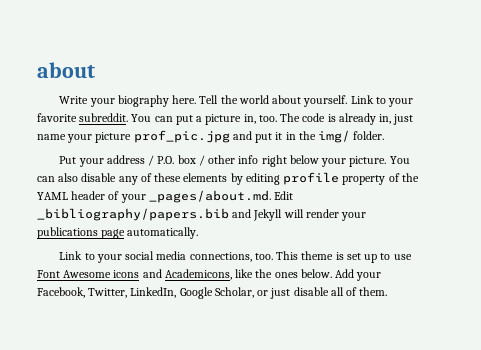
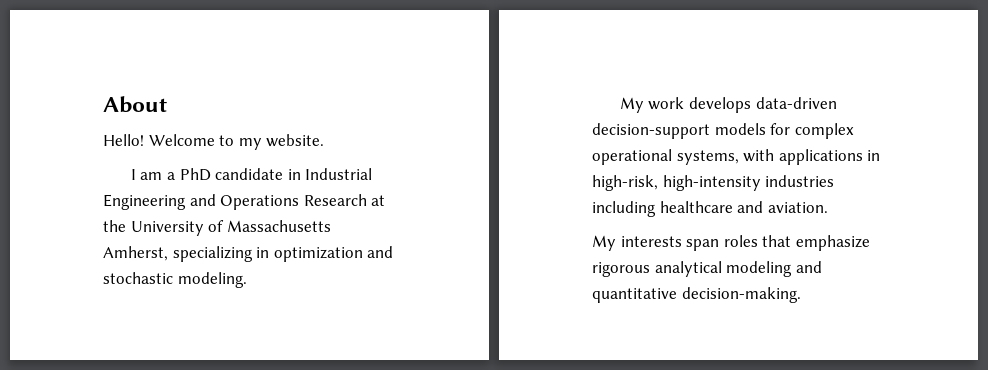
[37,62,95,78] [59,95,414,107] [37,113,414,125] [37,130,385,143] [59,155,410,167] [37,172,419,185] [37,190,294,203] [37,208,367,221] [37,227,199,239] [59,251,412,263] [37,269,382,281] [37,287,388,299] about // Write your biography here. Tell the world about yourself. Link to your favorite subreddit. You can put a picture in, too. The code is already in, just name your picture prof_pic.jpg and put it in the img/ folder. // Put your address / P.O. box / other info right below your picture. You can also disable any of these elements by editing profile property of the YAML header of your _pages/about.md. Edit _bibliography/papers.bib and Jekyll will render your publications page automatically. // Link to your social media connections, too. This theme is set up to use Font Awesome icons and Academicons, like the ones below. Add your Facebook, Twitter, LinkedIn, Google Scholar, or just disable all of them. -> [103,96,167,113] [103,134,325,150] [130,168,373,181] [103,194,386,210] [103,220,331,236] [103,246,394,262] [103,272,247,288] [619,97,837,113] [592,123,854,139] [592,149,881,165] [592,175,835,191] [592,201,828,217] [592,235,870,251] [592,261,822,277] [592,287,801,303] About // Hello! Welcome to my website. // I am a PhD candidate in Industrial Engineering and Operations Research at the University of Massachusetts Amherst, specializing in optimization and stochastic modeling. // My work develops data-driven decision-support models for complex operational systems, with applications in high-risk, high-intensity industries including healthcare and aviation. // My interests span roles that emphasize rigorous analytical modeling and quantitative decision-making.

